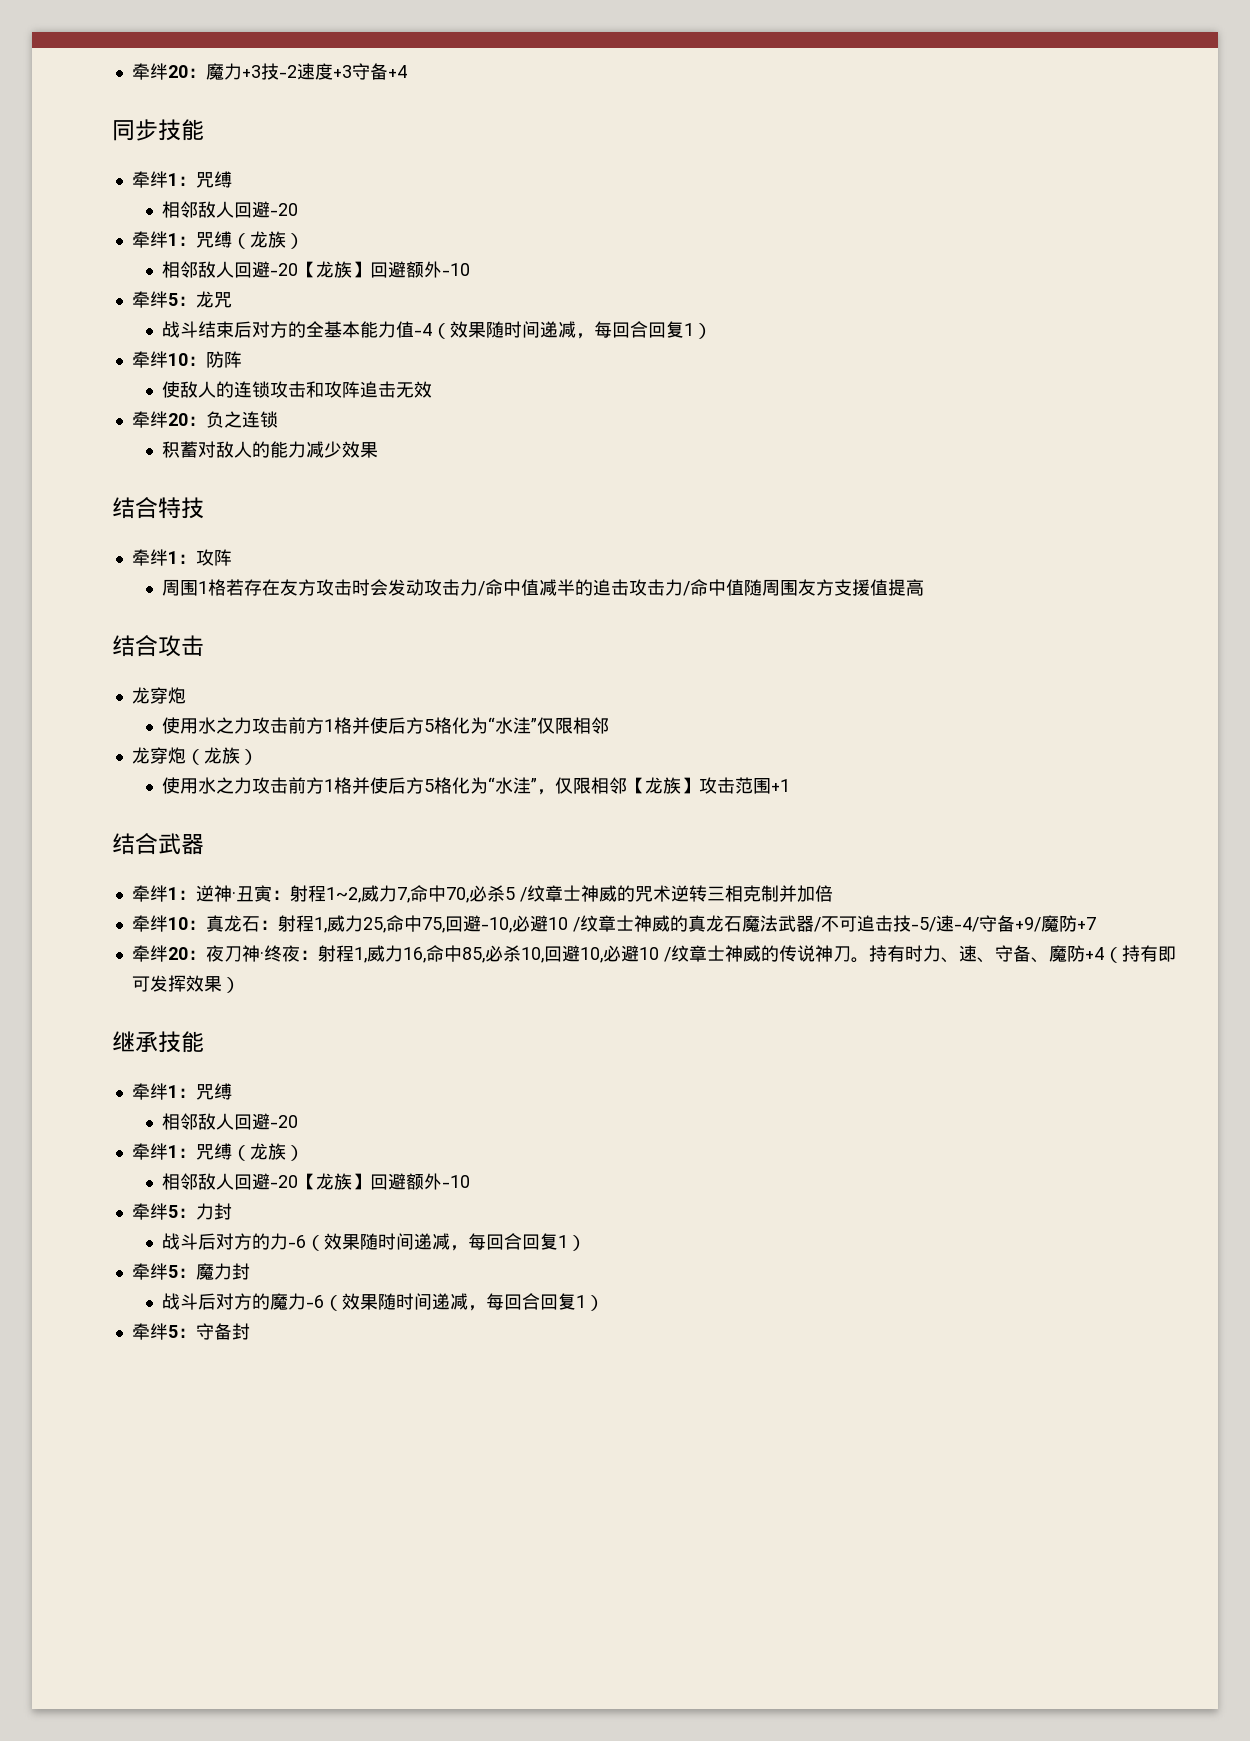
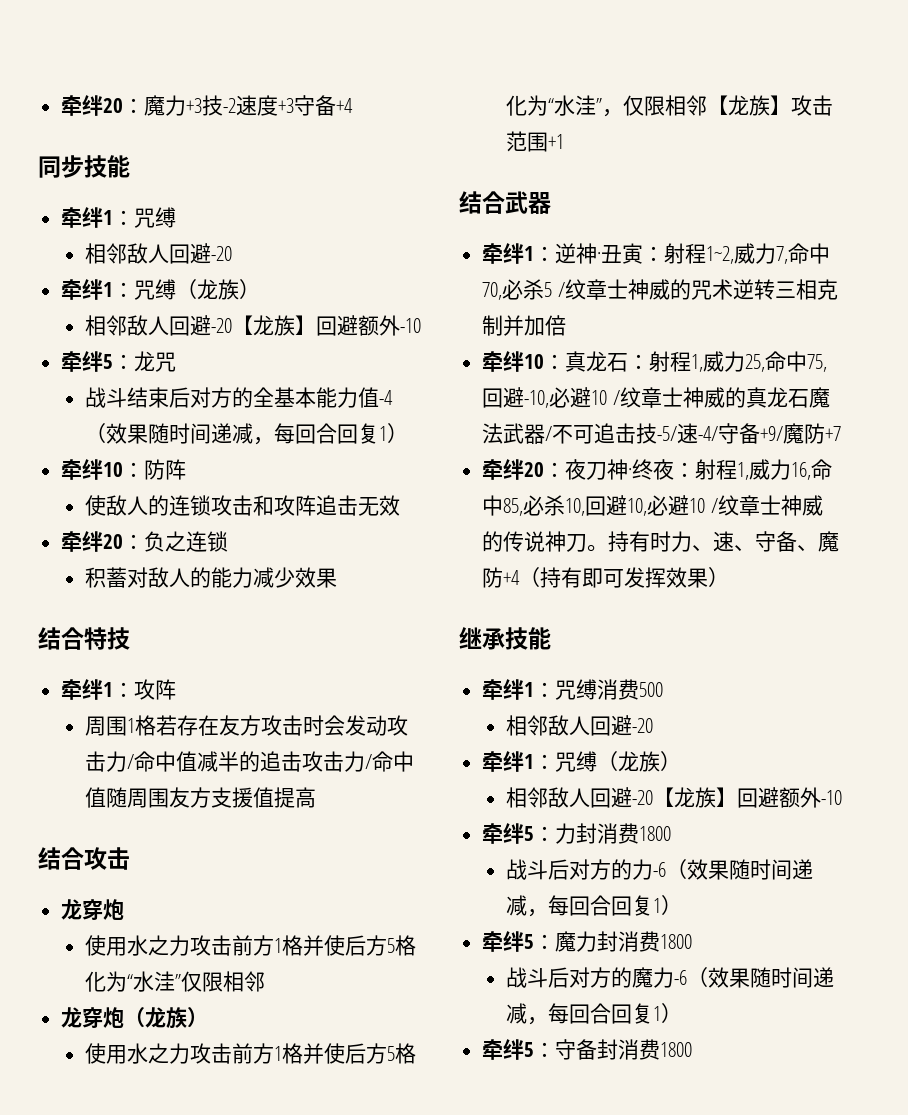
(232, 1091) none -> [597,679,664,700] 消费500
(232, 1211) none -> [597,823,672,844] 消费1800
(250, 1271) none -> [618,931,693,952] 消费1800
(250, 1331) none -> [618,1039,693,1060] 消费1800

